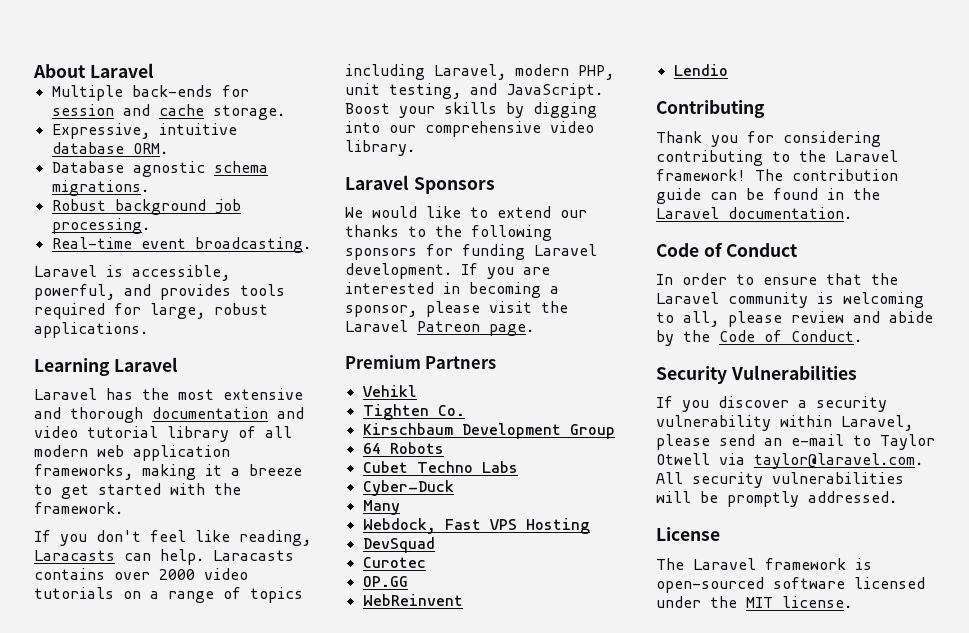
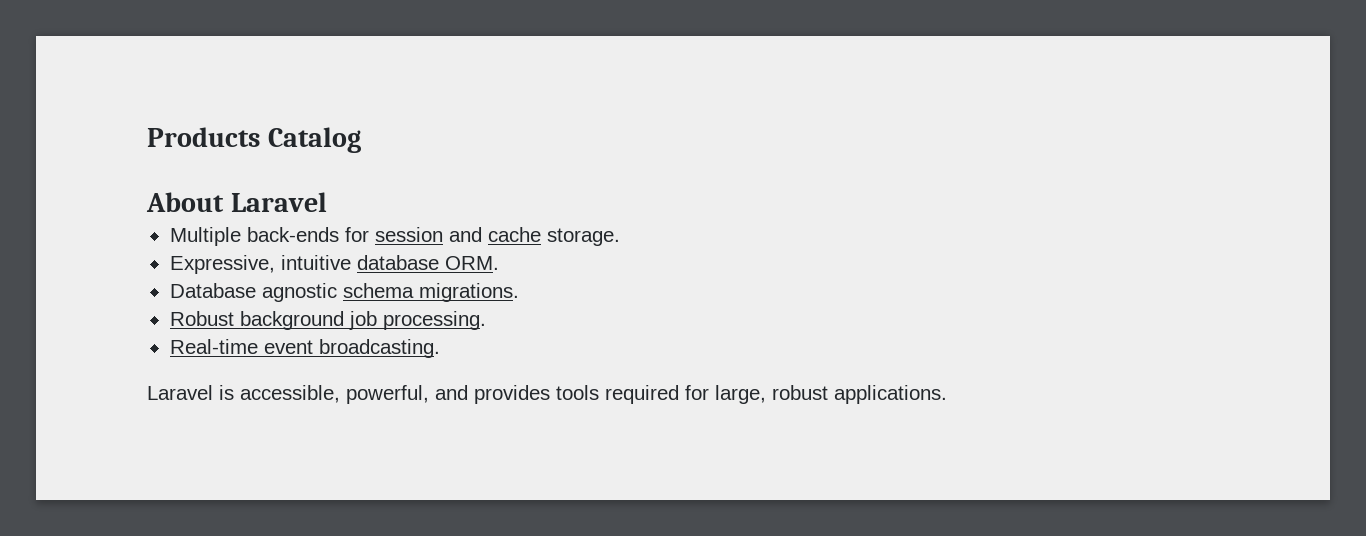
(33, 71) none -> [147,127,361,153] Products Catalog //
[34,357,178,376] [34,388,303,400] [34,407,304,423] [34,426,292,442] [34,445,230,461] [34,464,302,480] [34,483,241,499] [34,502,123,514] [34,530,311,546] [34,549,294,565] [34,568,248,580] [34,587,303,603] [345,64,614,80] [345,83,603,99] [345,102,597,118] [345,121,594,137] [345,140,415,156] [345,175,495,194] [345,206,587,218] [345,225,552,241] [345,244,597,260] [345,263,550,279] [345,282,559,298] [345,301,568,317] [345,320,534,336] [345,355,497,369] [362,385,417,397] [362,404,465,420] [362,423,615,439] [362,442,444,454] [362,461,518,473] [362,480,454,496] [362,500,400,515] [362,518,590,534] [362,537,435,553] [362,557,426,568] [362,576,408,587] [362,594,463,606] [673,64,728,76] [656,100,765,118] [656,131,881,147] [656,150,898,166] [656,169,898,181] [656,188,880,204] [656,207,852,219] [656,242,799,257] [656,273,898,285] [656,292,924,308] [656,311,933,327] [656,330,862,346] [656,365,857,384] [656,396,887,412] [656,415,913,431] [656,434,935,450] [656,453,923,469] [656,472,904,488] [656,491,897,507] [656,527,720,541] [656,558,872,570] [656,577,925,593] [656,596,852,608] // Learning Laravel // Laravel has the most extensive and thorough documentation and video tutorial library of all modern web application frameworks, making it a breeze to get started with the framework. // If you don't feel like reading, Laracasts can help. Laracasts contains over 2000 video tutorials on a range of topics including Laravel, modern PHP, unit testing, and JavaScript. Boost your skills by digging into our comprehensive video library. // Laravel Sponsors // We would like to extend our thanks to the following sponsors for funding Laravel development. If you are interested in becoming a sponsor, please visit the Laravel Patreon page. // Premium Partners // Vehikl // Tighten Co. // Kirschbaum Development Group // 64 Robots // Cubet Techno Labs // Cyber-Duck // Many // Webdock, Fast VPS Hosting // DevSquad // Curotec // OP.GG // WebReinvent // Lendio // Contributing // Thank you for considering contributing to the Laravel framework! The contribution guide can be found in the Laravel documentation. // Code of Conduct // In order to ensure that the Laravel community is welcoming to all, please review and abide by the Code of Conduct. // Security Vulnerabilities // If you discover a security vulnerability within Laravel, please send an e-mail to Taylor Otwell via taylor@laravel.com. All security vulnerabilities will be promptly addressed. // License // The Laravel framework is open-sourced software licensed under the MIT license. -> (947, 394) none

